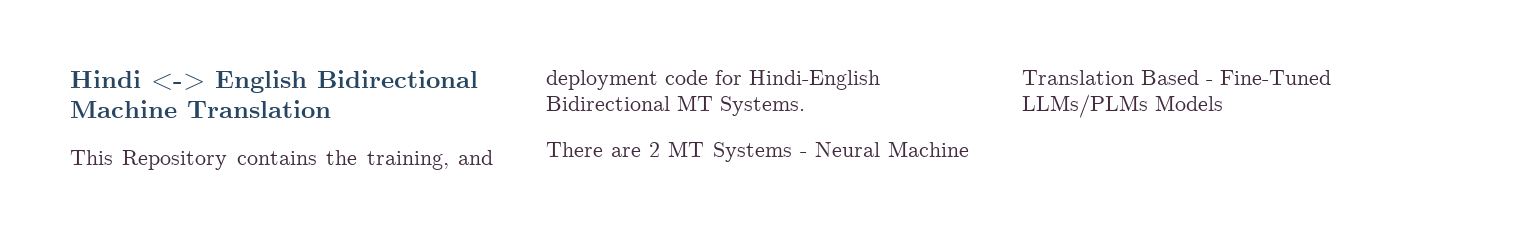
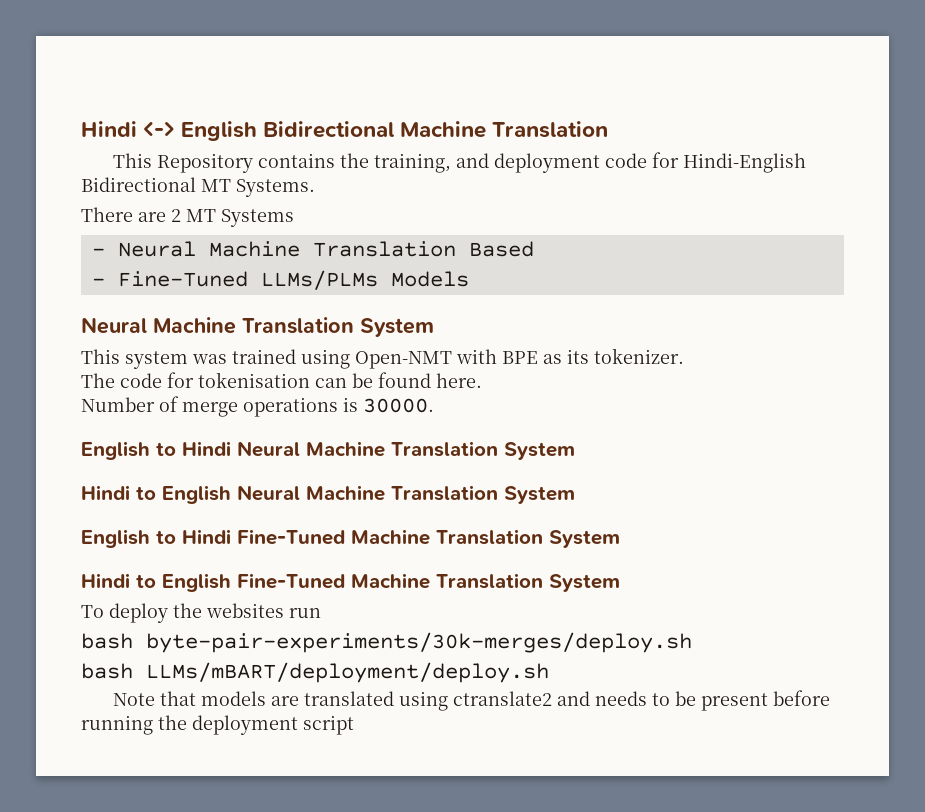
(792, 152) none -> (294, 218) //
(1199, 77) none -> (534, 249) //
(1223, 103) none -> [81,317,434,337] [81,348,684,369] [81,372,482,388] [81,396,434,417] [81,441,575,460] [81,485,575,504] [81,529,620,548] [81,573,620,592] [81,603,321,623] [81,632,692,653] [81,662,549,683] [113,690,831,711] [81,715,354,735] // Neural Machine Translation System // This system was trained using Open-NMT with BPE as its tokenizer. // The code for tokenisation can be found here. // Number of merge operations is 30000. // English to Hindi Neural Machine Translation System // Hindi to English Neural Machine Translation System // English to Hindi Fine-Tuned Machine Translation System // Hindi to English Fine-Tuned Machine Translation System // To deploy the websites run // bash byte-pair-experiments/30k-merges/deploy.sh // bash LLMs/mBART/deployment/deploy.sh // Note that models are translated using ctranslate2 and needs to be present before running the deployment script

